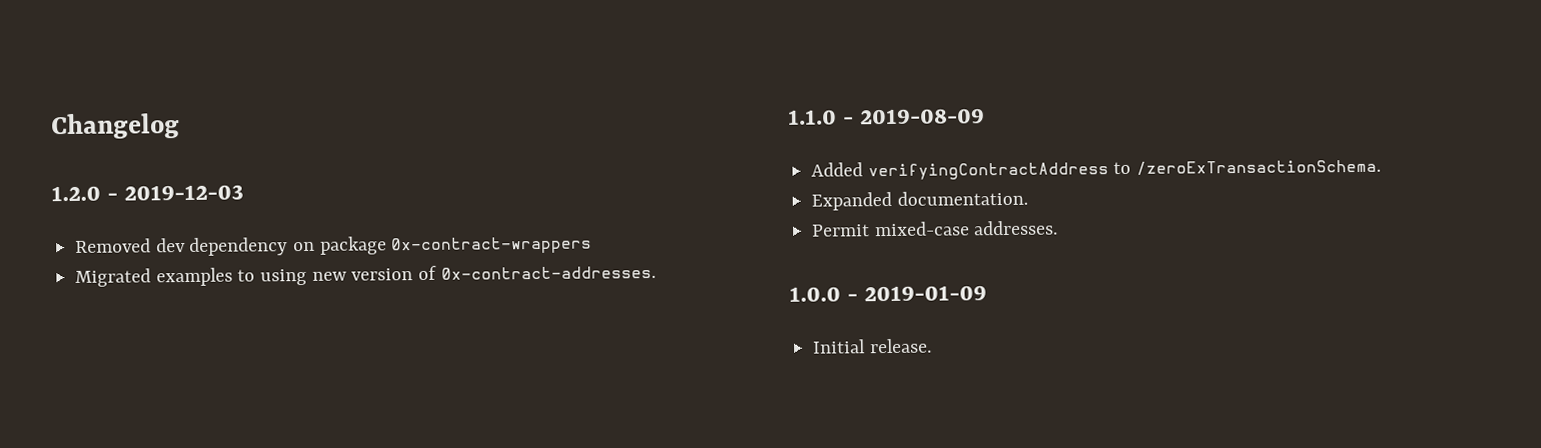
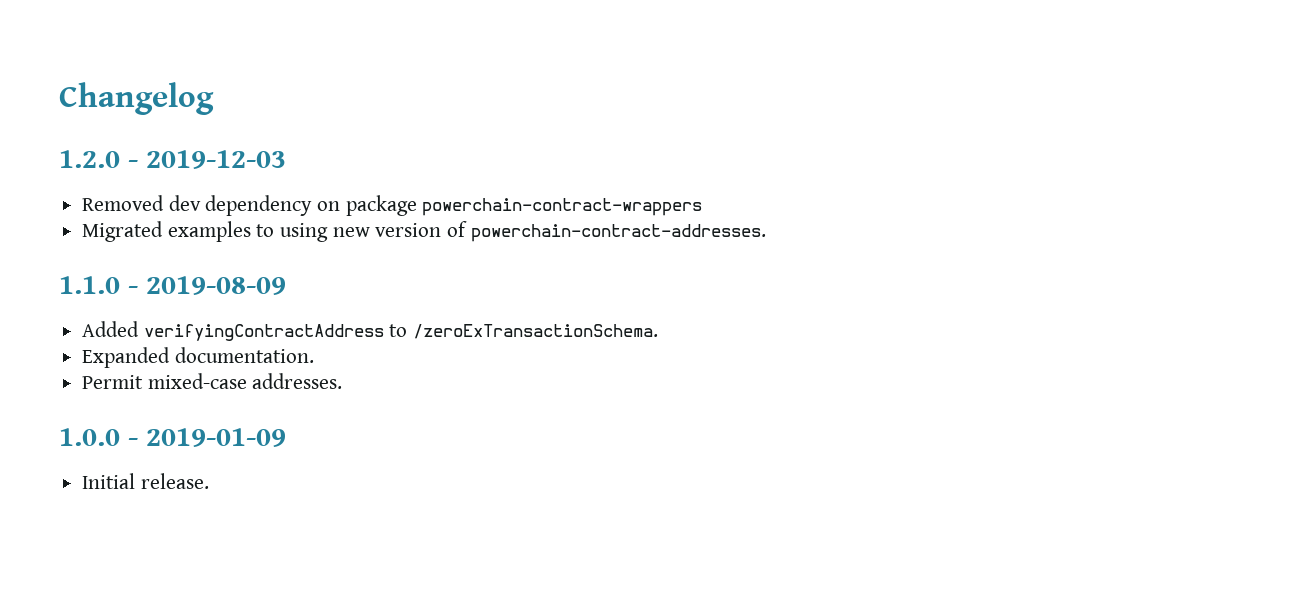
[391,236,593,255] 0x-contract-wrappers -> [422,198,703,216] powerchain-contract-wrappers
[440,265,656,280] 0x-contract-addresses. -> [470,224,766,242] powerchain-contract-addresses.

